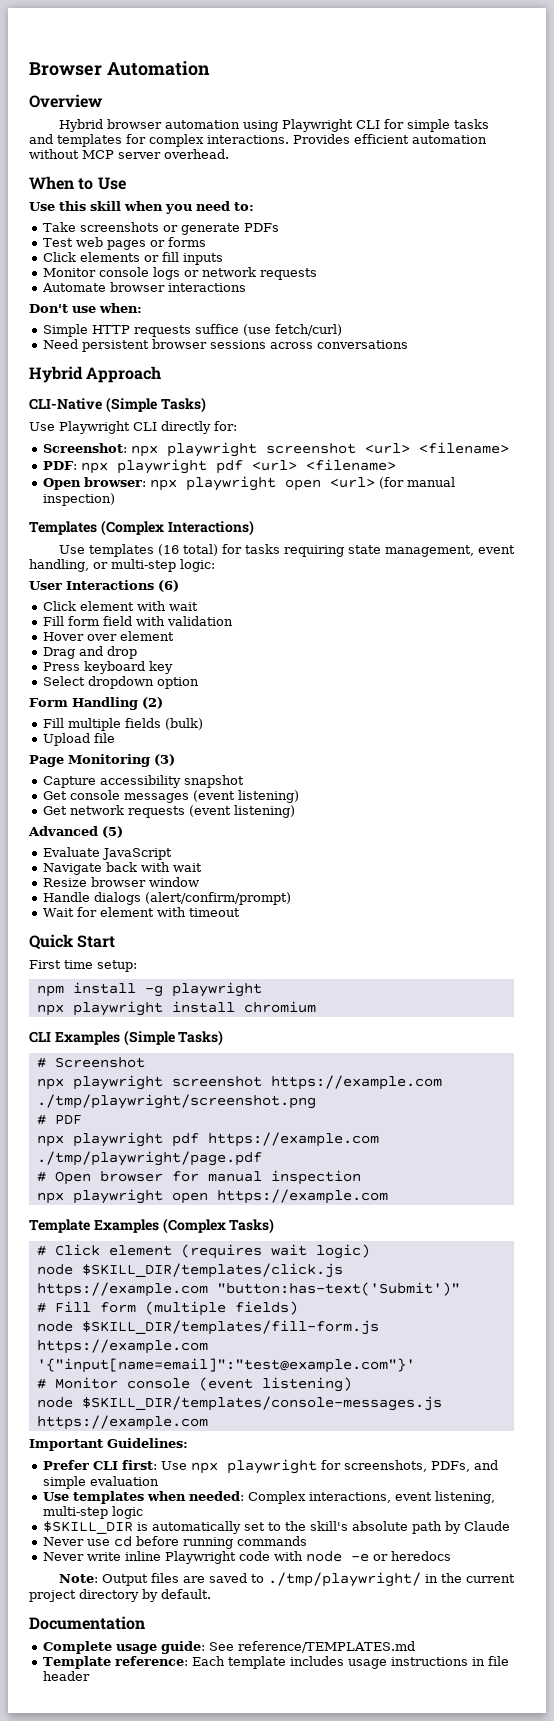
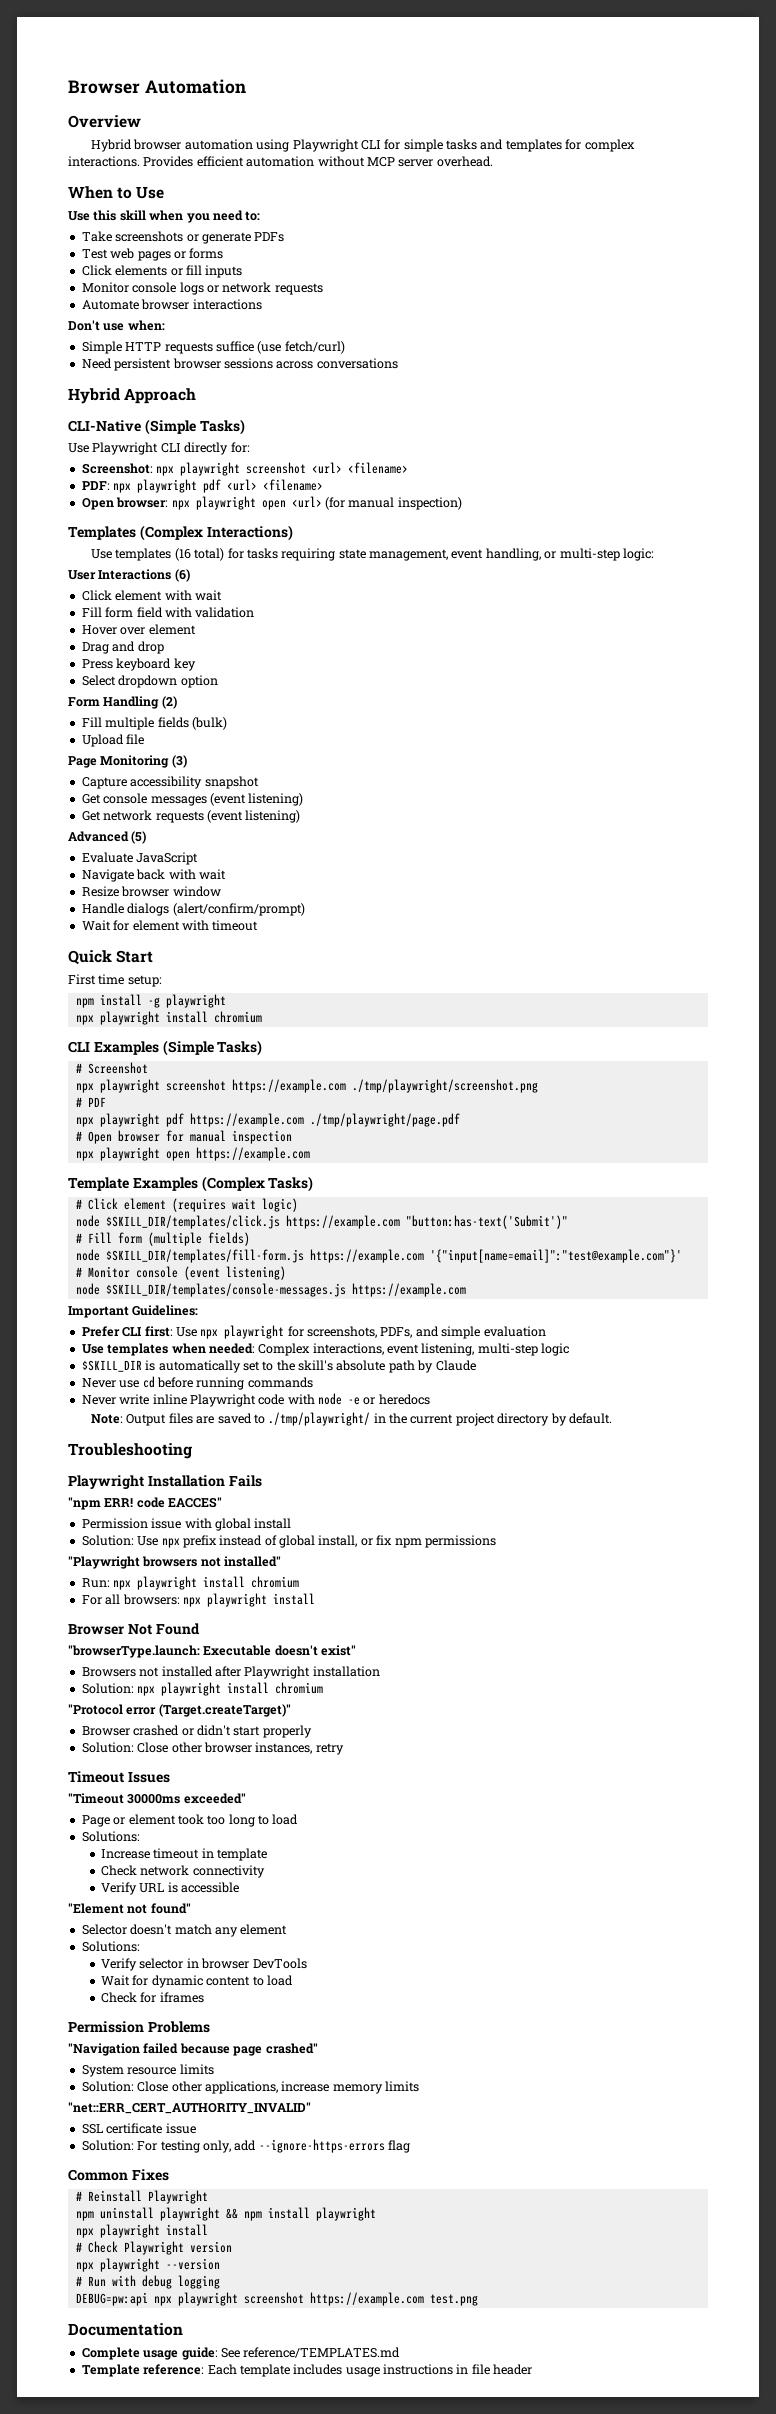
(211, 1594) none -> [68,1443,192,1459] [68,1475,262,1489] [68,1497,223,1510] [81,1518,292,1531] [81,1535,496,1548] [68,1556,282,1569] [81,1576,300,1590] [81,1593,315,1607] [68,1623,200,1635] [68,1645,357,1658] [81,1666,380,1679] [81,1682,324,1696] [68,1704,291,1717] [81,1725,312,1738] [81,1742,344,1755] [68,1771,170,1783] [68,1793,246,1804] [81,1814,299,1827] [81,1831,140,1842] [101,1848,268,1861] [101,1865,265,1878] [101,1882,240,1895] [68,1903,191,1914] [81,1924,288,1937] [81,1941,140,1952] [101,1958,307,1971] [101,1975,293,1988] [101,1992,204,2003] [68,2021,210,2033] [68,2043,318,2056] [81,2064,214,2077] [81,2081,419,2094] [68,2102,311,2114] [81,2123,196,2134] [81,2139,410,2153] [68,2169,169,2181] [75,2190,208,2204] [75,2207,376,2221] [75,2224,208,2238] [75,2241,232,2255] [75,2258,220,2272] [75,2275,220,2289] [75,2292,478,2306] // Troubleshooting // Playwright Installation Fails // "npm ERR! code EACCES" // Permission issue with global install // Solution: Use npx prefix instead of global install, or fix npm permissions // "Playwright browsers not installed" // Run: npx playwright install chromium // For all browsers: npx playwright install // Browser Not Found // "browserType.launch: Executable doesn't exist" // Browsers not installed after Playwright installation // Solution: npx playwright install chromium // "Protocol error (Target.createTarget)" // Browser crashed or didn't start properly // Solution: Close other browser instances, retry // Timeout Issues // "Timeout 30000ms exceeded" // Page or element took too long to load // Solutions: // Increase timeout in template // Check network connectivity // Verify URL is accessible // "Element not found" // Selector doesn't match any element // Solutions: // Verify selector in browser DevTools // Wait for dynamic content to load // Check for iframes // Permission Problems // "Navigation failed because page crashed" // System resource limits // Solution: Close other applications, increase memory limits // "net::ERR_CERT_AUTHORITY_INVALID" // SSL certificate issue // Solution: For testing only, add --ignore-https-errors flag // Common Fixes // # Reinstall Playwright // npm uninstall playwright && npm install playwright // npx playwright install // # Check Playwright version // npx playwright --version // # Run with debug logging // DEBUG=pw:api npx playwright screenshot https://example.com test.png

